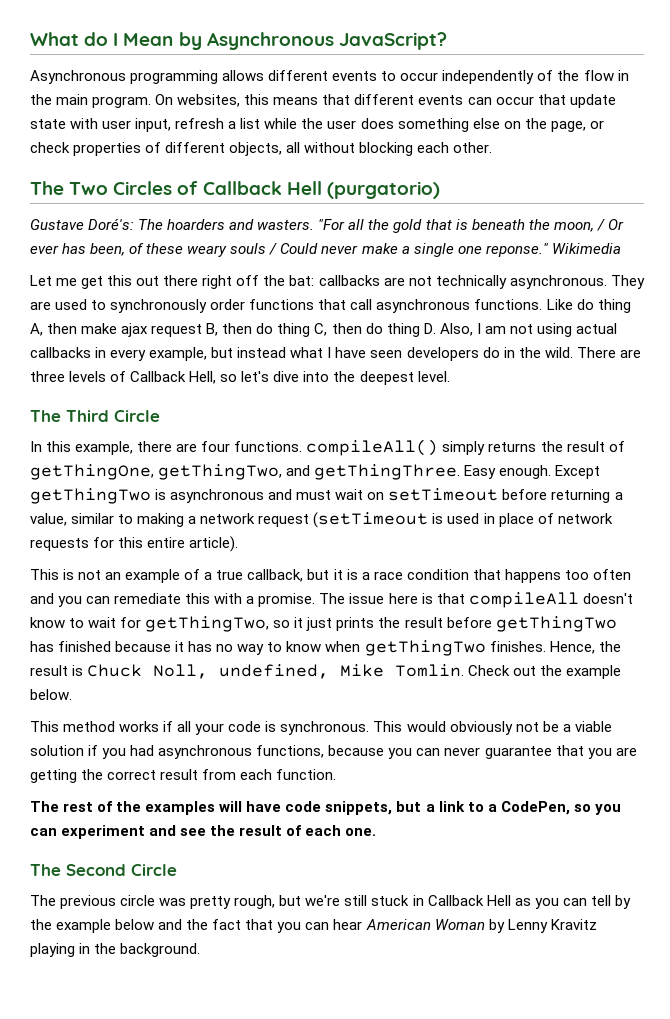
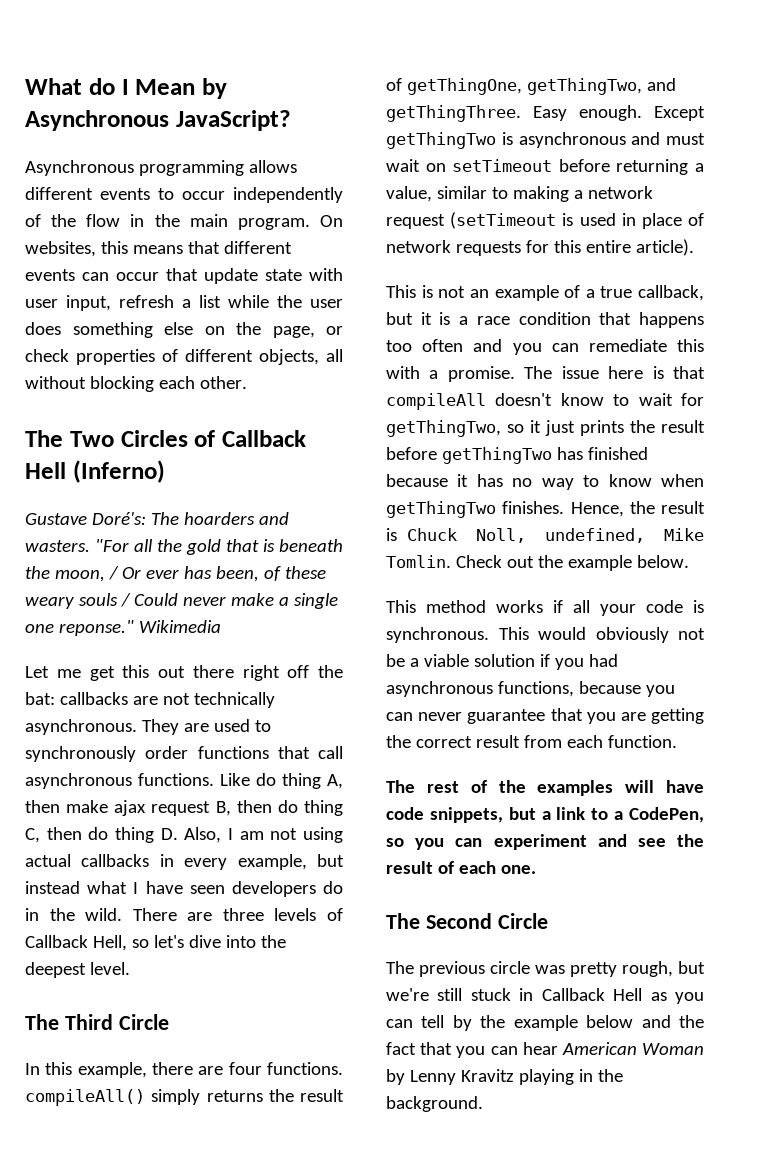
[326,181,440,199] (purgatorio) -> [72,460,165,483] (Inferno)

